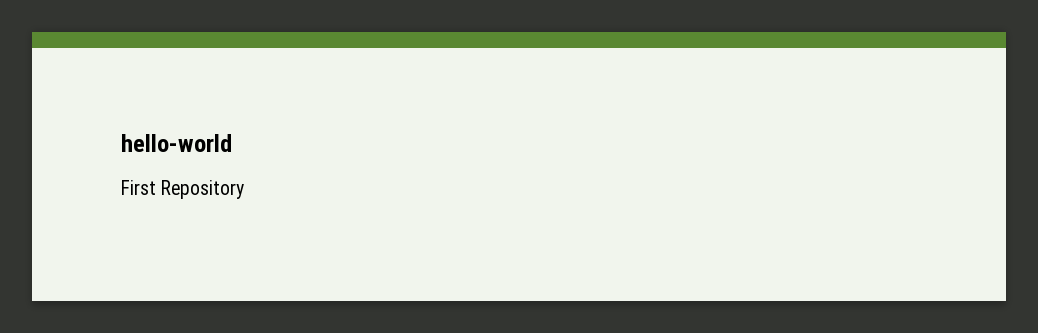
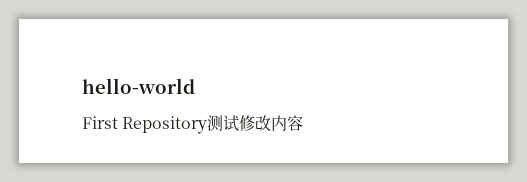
(245, 189) none -> [207,115,304,131] 测试修改内容

